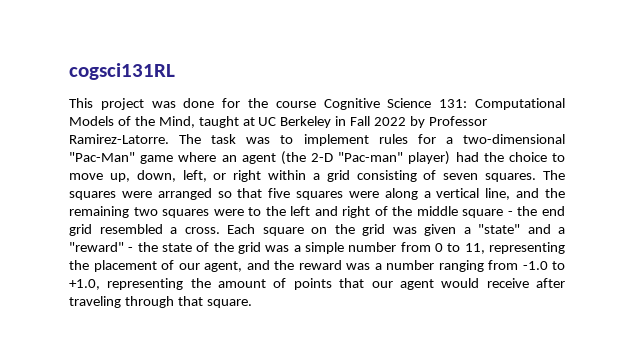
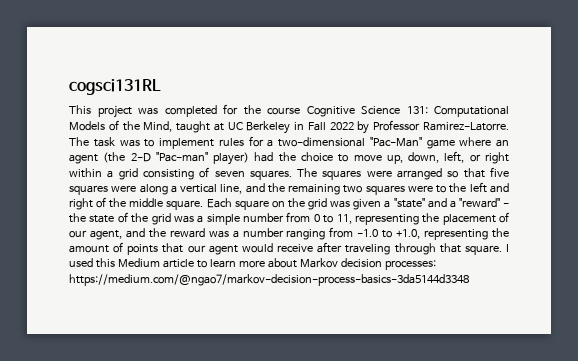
[183,98,215,108] done -> [164,105,217,117] completed
[462,206,566,218] [69,224,220,236] square - the end grid resembled a cross. -> [166,200,204,210] square.
(252, 303) none -> [505,244,509,252] [69,258,436,270] [69,274,469,286] I used this Medium article to learn more about Markov decision processes: https://medium.com/@ngao7/markov-decision-process-basics-3da5144d3348

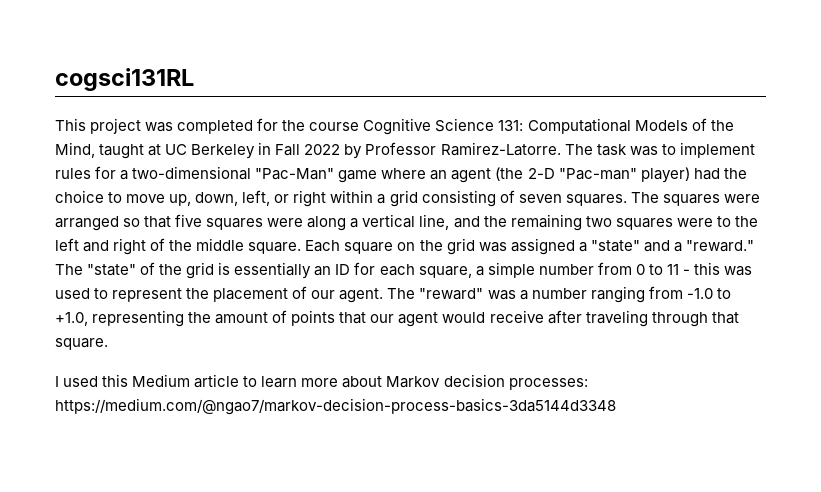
[353,199,382,210] given -> [510,238,575,255] assigned
[458,198,510,208] [69,212,194,225] "reward" - the state of the grid was -> [685,240,754,252] [55,262,472,279] "reward." The "state" of the grid is essentially an ID for each square,
[336,212,509,225] [69,228,205,240] 11, representing the placement of our agent, and the reward -> [666,262,753,276] [55,286,484,303] 11 - this was used to represent the placement of our agent. The "reward"
(502, 250) none -> (108, 344) //

